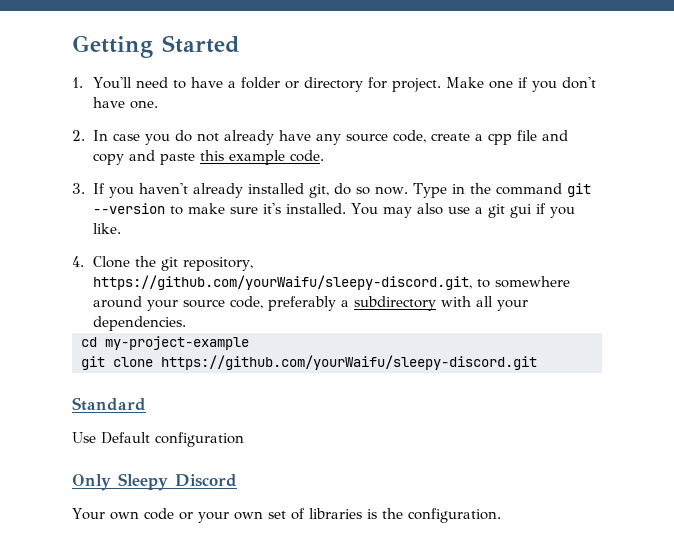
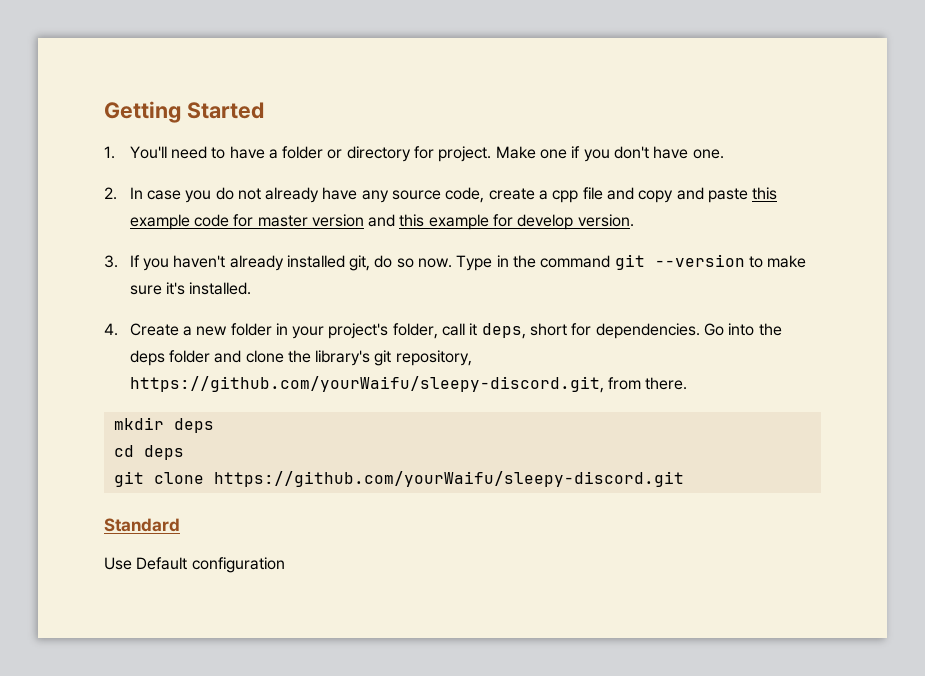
[289,150,324,162] code. -> [193,214,634,230] code for master version and this example for develop version.
[350,203,575,218] [92,223,121,234] [72,256,253,271] [92,275,570,290] [92,296,528,311] [92,316,186,331] You may also use a git gui if you like. // 4. Clone the git repository, https://github.com/yourWaifu/sleepy-discord.git, to somewhere around your source code, preferably a subdirectory with all your dependencies. -> [104,323,782,339] [129,350,472,366] [129,376,688,393] [113,417,214,433] // 4. Create a new folder in your project's folder, call it deps, short for dependencies. Go into the deps folder and clone the library's git repository, https://github.com/yourWaifu/sleepy-discord.git, from there. // mkdir deps
[105,336,249,350] my-project-example -> [143,445,184,460] deps
[72,473,237,491] [72,508,501,523] // Only Sleepy Discord // Your own code or your own set of libraries is the configuration. -> (285, 565) none

